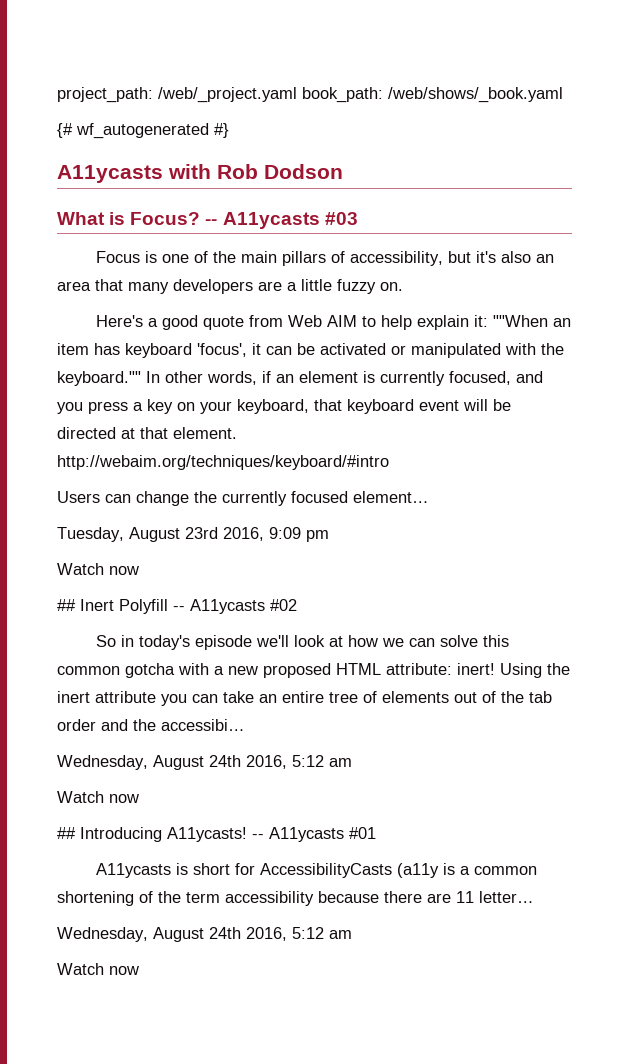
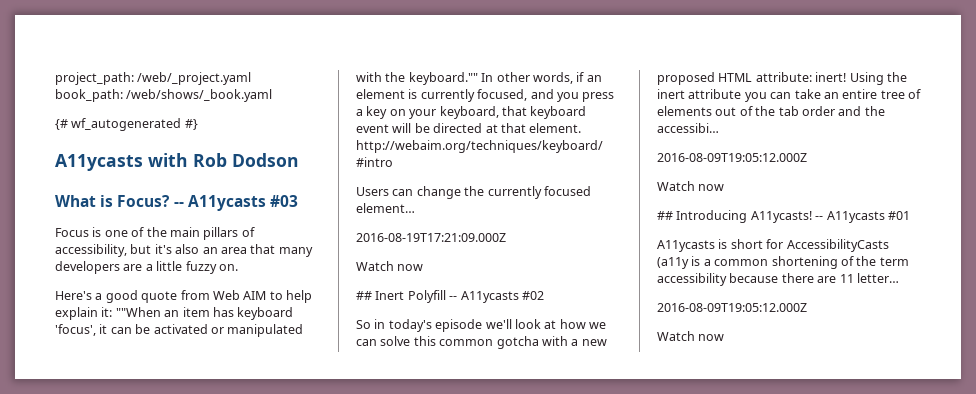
[57,527,329,542] Tuesday, August 23rd 2016, 9:09 pm -> [356,233,506,242] 2016-08-19T17:21:09.000Z
[57,755,352,770] Wednesday, August 24th 2016, 5:12 am -> [657,153,807,162] 2016-08-09T19:05:12.000Z
[57,927,352,942] Wednesday, August 24th 2016, 5:12 am -> [657,303,807,312] 2016-08-09T19:05:12.000Z

